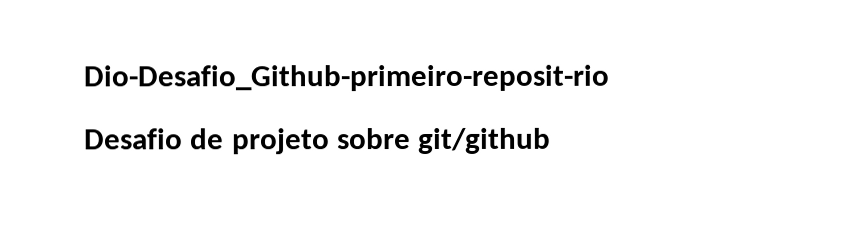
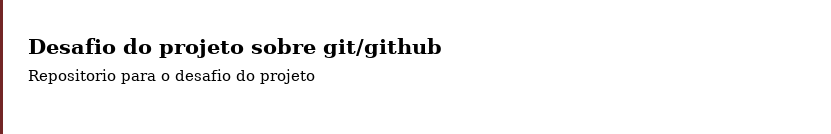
[83,64,609,92] [84,128,225,150] Dio-Desafio_Github-primeiro-reposit-rio // Desafio de -> [28,38,152,54] Desafio do
(552, 141) none -> [28,69,315,84] // Repositorio para o desafio do projeto

